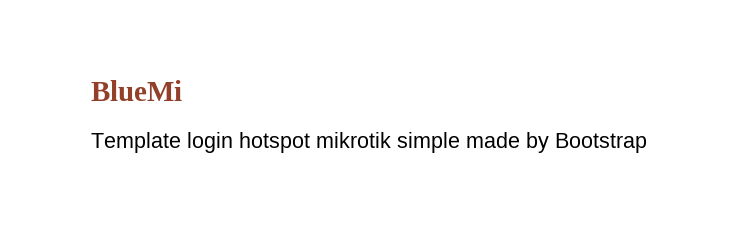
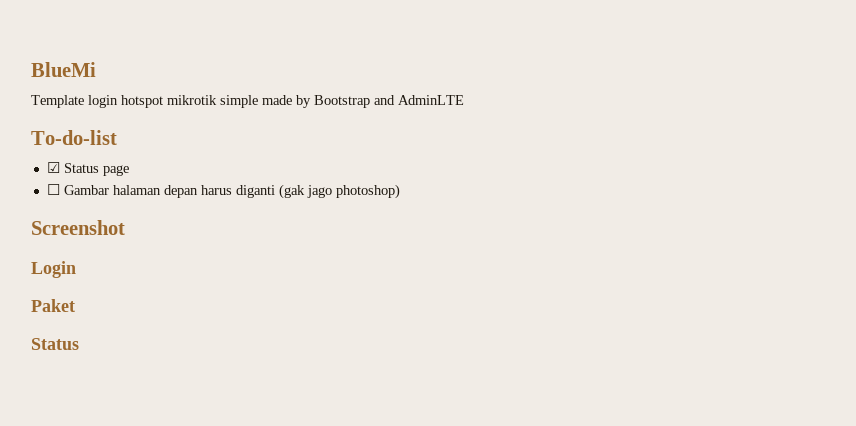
(647, 143) none -> [374,95,464,105] [31,130,117,145] [46,162,129,176] [46,184,400,199] [31,220,125,235] [31,261,76,278] [31,299,75,312] [31,338,79,350] and AdminLTE // To-do-list // ☑ Status page // ☐ Gambar halaman depan harus diganti (gak jago photoshop) // Screenshot // Login // Paket // Status

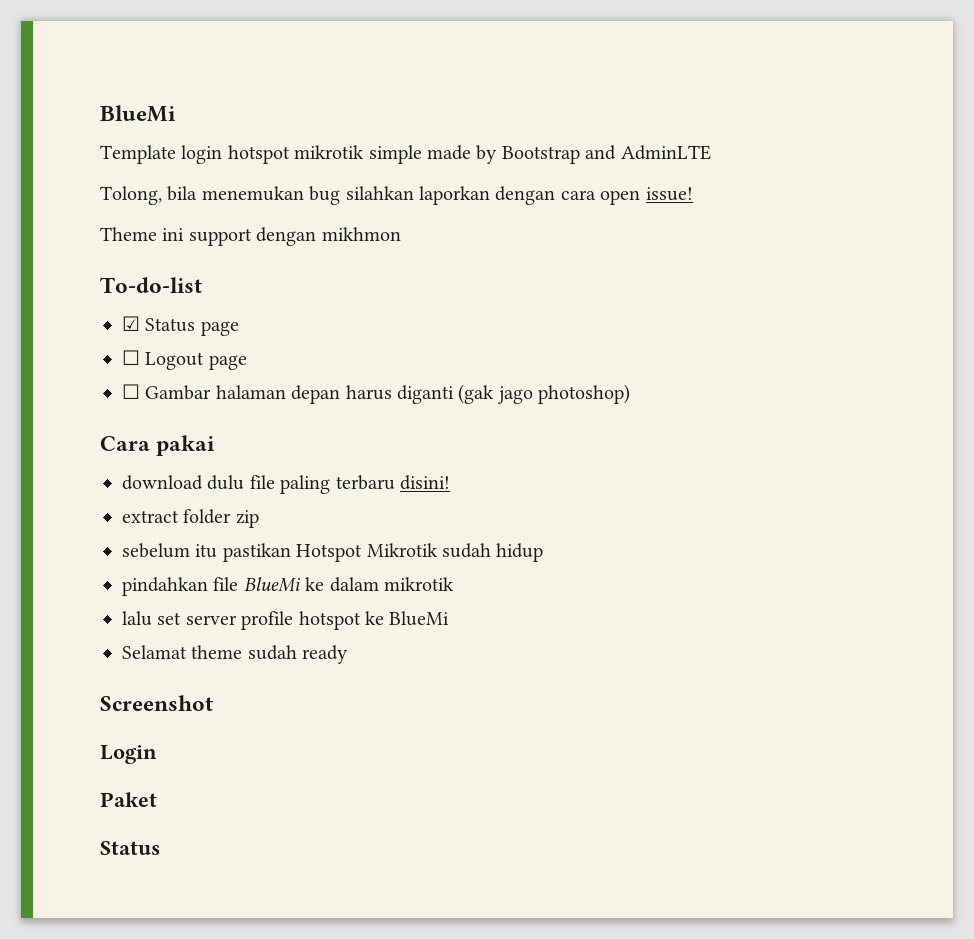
(464, 100) none -> [100,186,693,205] [100,227,401,246] // Tolong, bila menemukan bug silahkan laporkan dengan cara open issue! // Theme ini support dengan mikhmon
(129, 170) none -> [122,350,247,370] // ☐ Logout page
(400, 191) none -> [100,435,216,456] [122,475,450,494] [122,509,259,528] [122,543,544,562] [122,577,454,596] [122,611,450,630] [122,645,349,664] // Cara pakai // download dulu file paling terbaru disini! // extract folder zip // sebelum itu pastikan Hotspot Mikrotik sudah hidup // pindahkan file BlueMi ke dalam mikrotik // lalu set server profile hotspot ke BlueMi // Selamat theme sudah ready

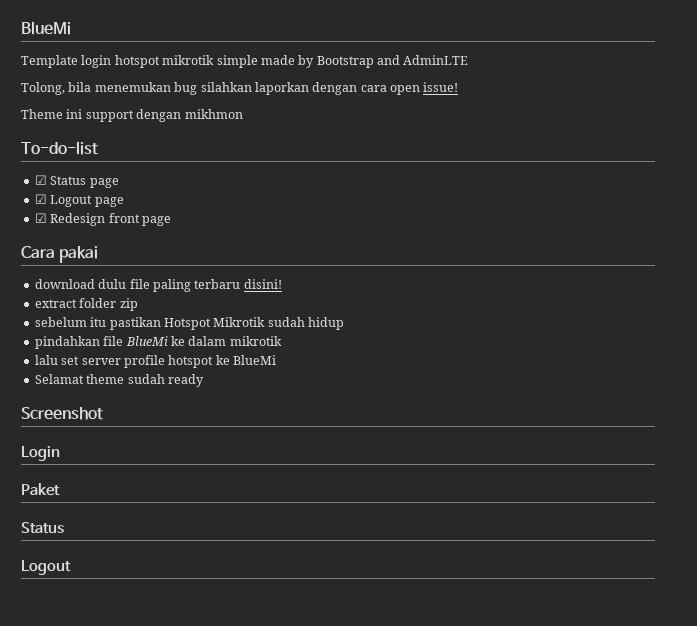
[122,350,140,365] ☐ -> [34,194,47,204] ☑
[122,384,631,404] ☐ Gambar halaman depan harus diganti (gak jago photoshop) -> [34,213,171,226] ☑ Redesign front page
(160, 848) none -> [21,560,71,575] // Logout

